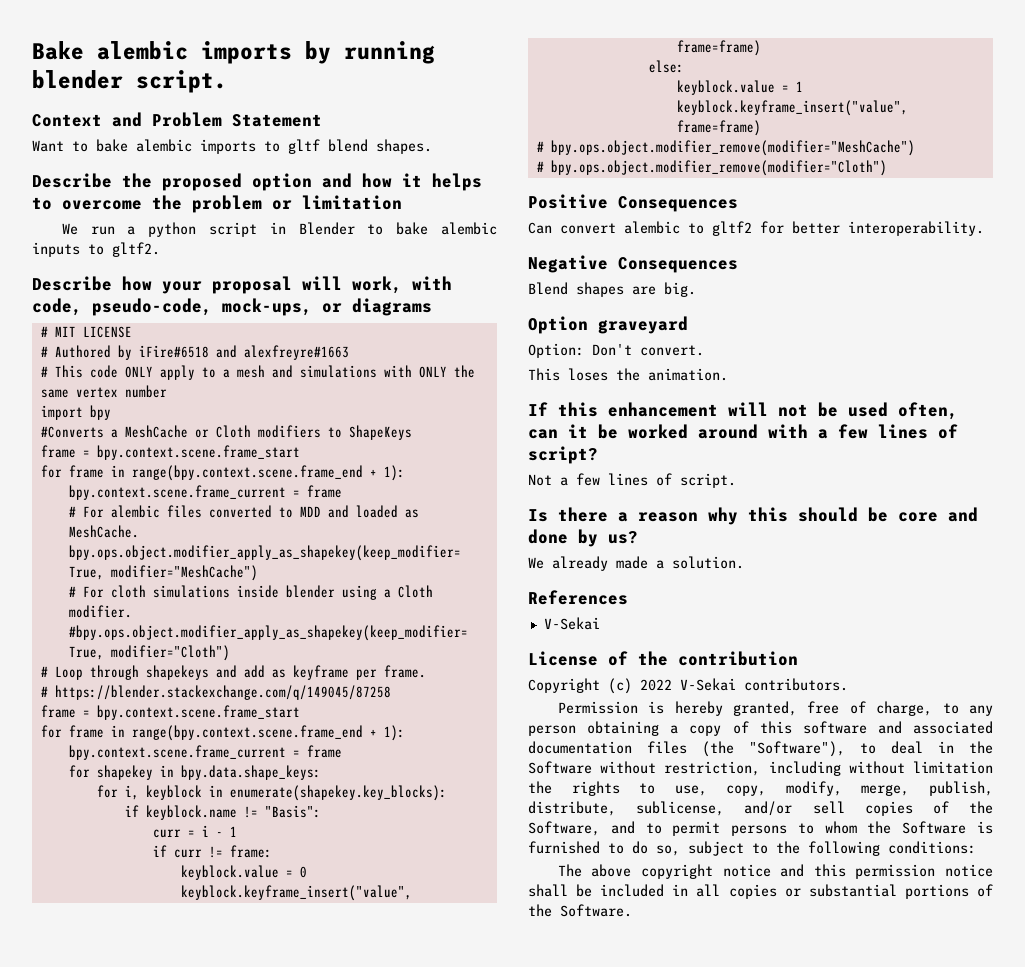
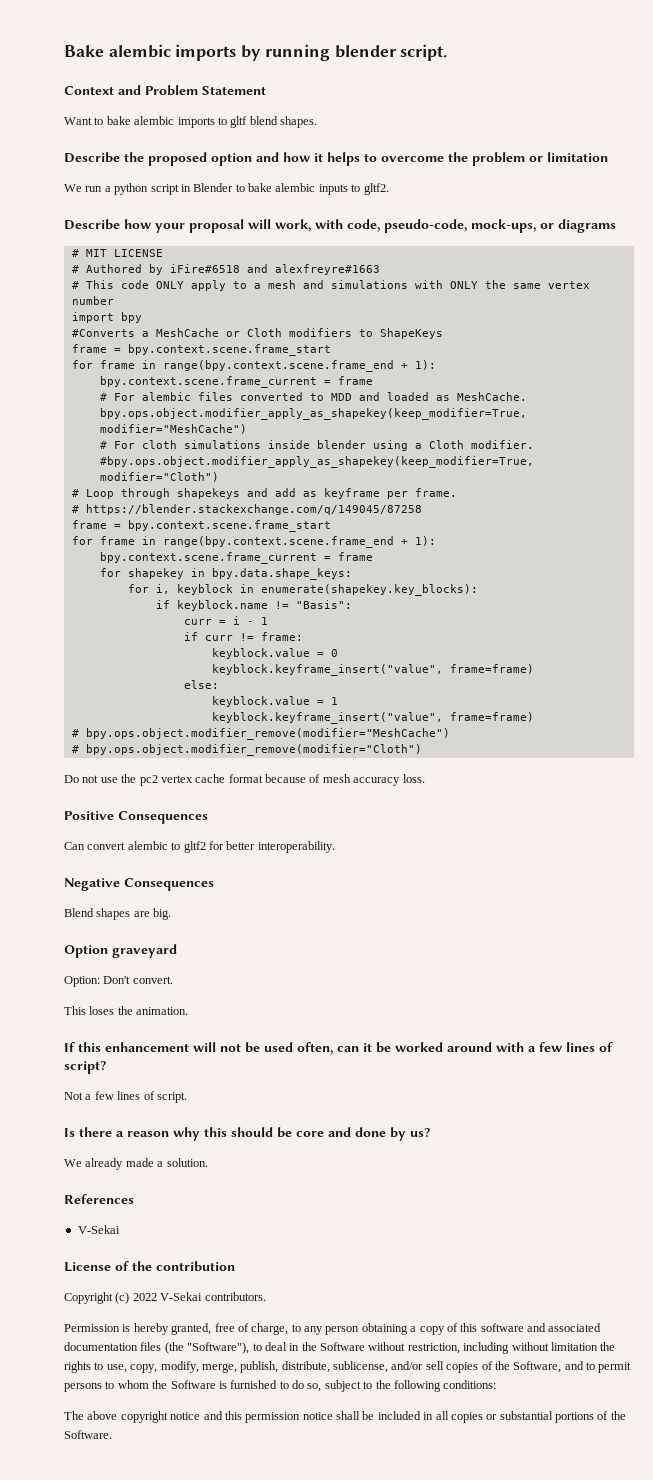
(887, 168) none -> [64,774,425,786] // Do not use the pc2 vertex cache format because of mesh accuracy loss.

